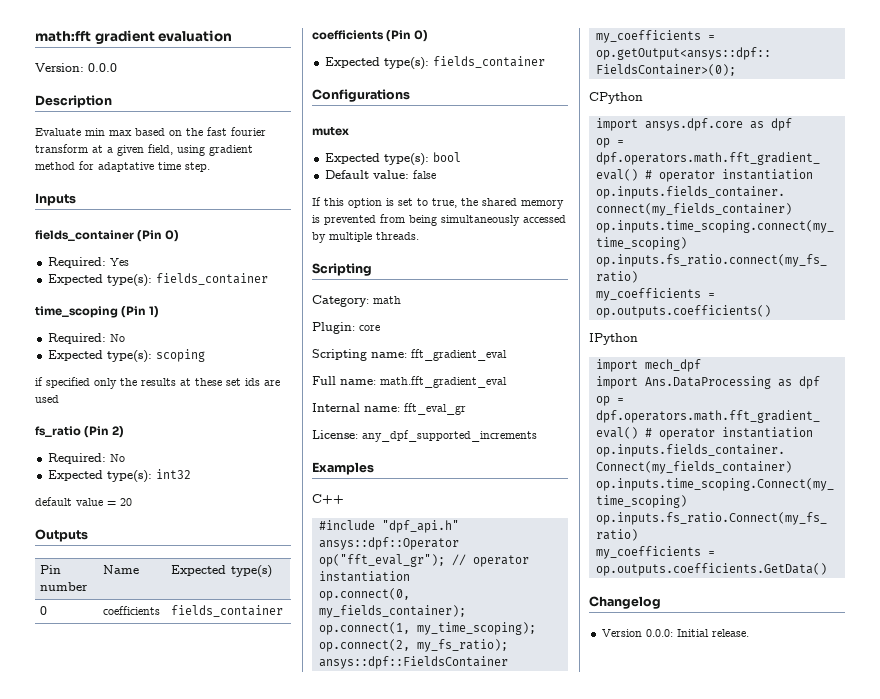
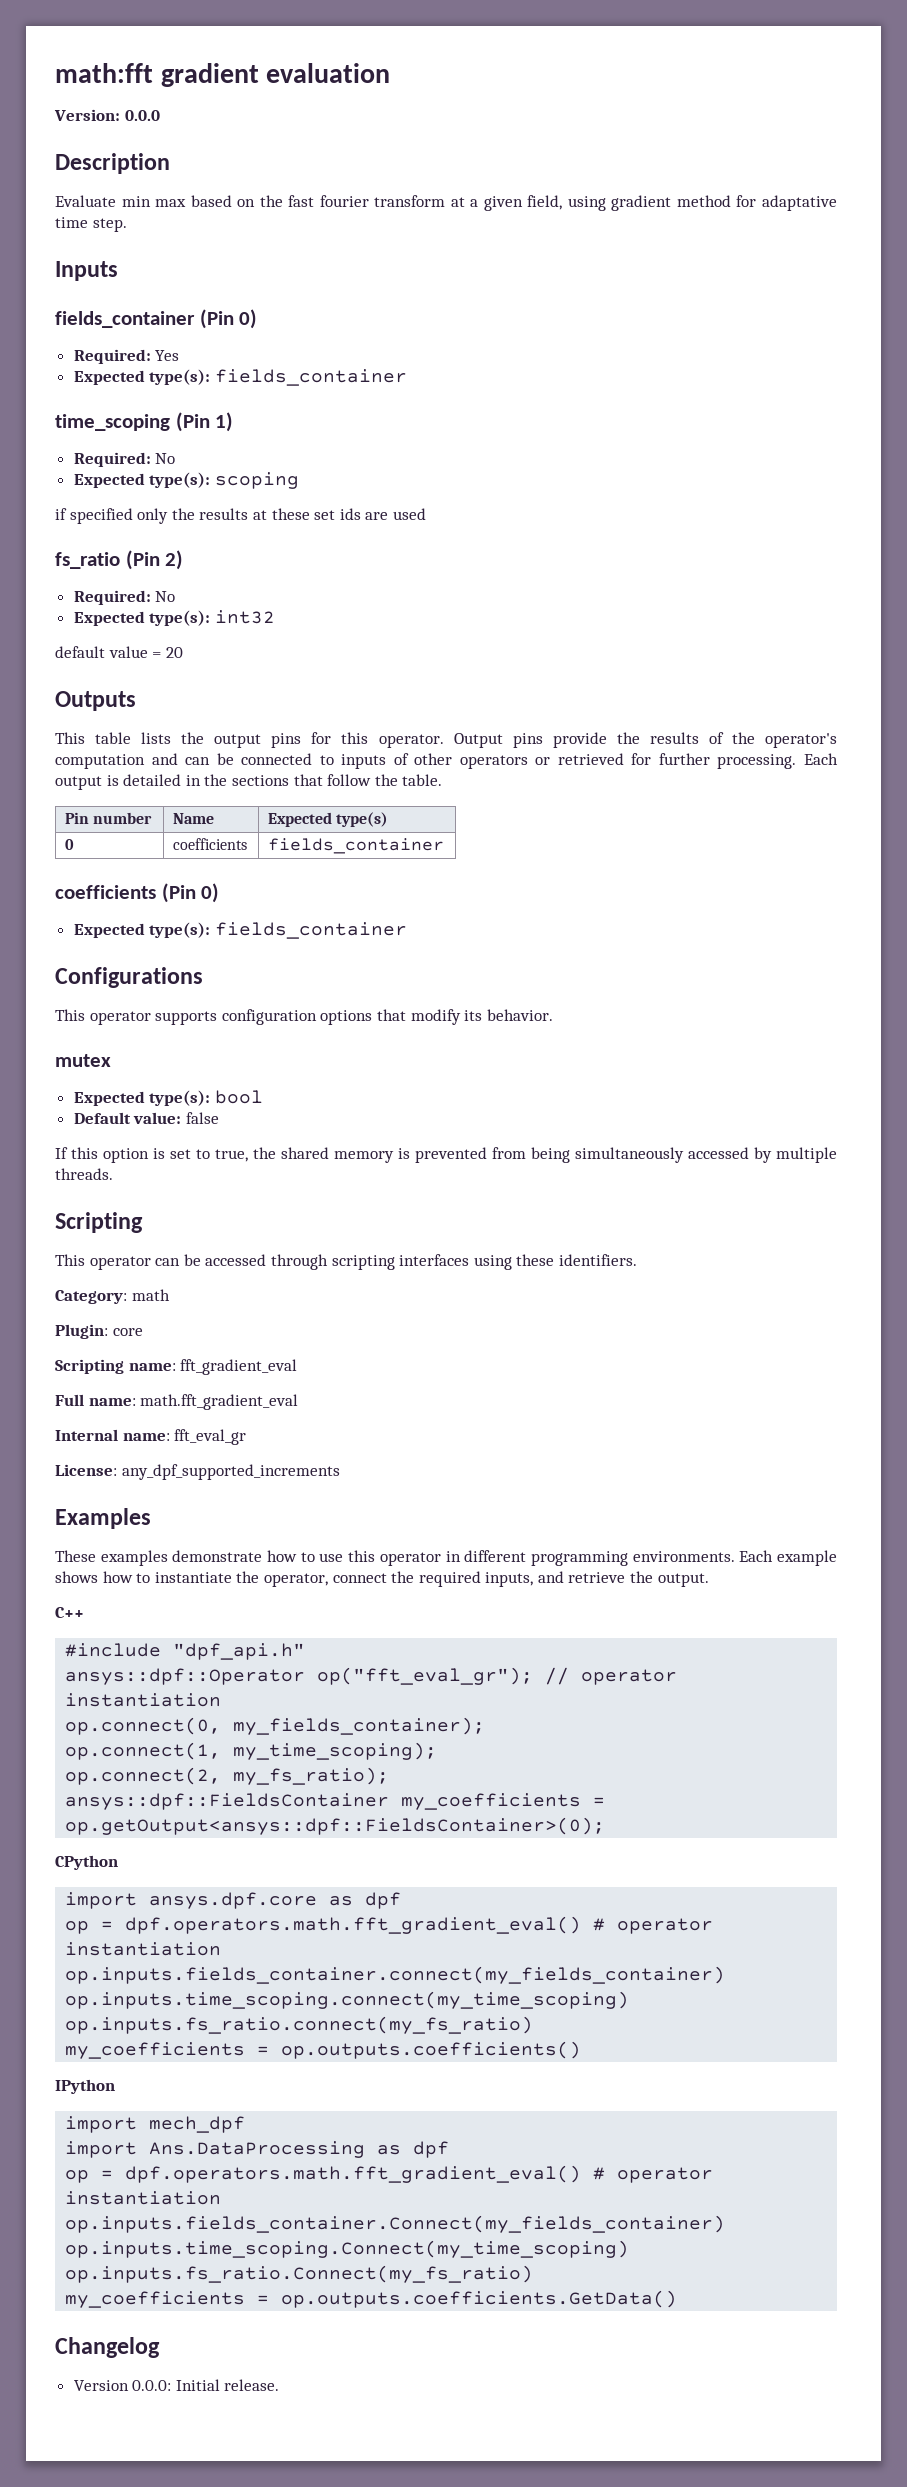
(88, 535) none -> [55,732,837,748] [55,753,838,769] [55,774,443,790] // This table lists the output pins for this operator. Output pins provide the results of the operator's computation and can be connected to inputs of other operators or retrieved for further processing. Each output is detailed in the sections that follow the table.
(410, 95) none -> [55,1009,553,1025] // This operator supports configuration options that modify its behavior.
(372, 269) none -> [55,1254,637,1270] // This operator can be accessed through scripting interfaces using these identifiers.
(374, 468) none -> [55,1550,837,1566] [55,1571,709,1587] // These examples demonstrate how to use this operator in different programming environments. Each example shows how to instantiate the operator, connect the required inputs, and retrieve the output.

